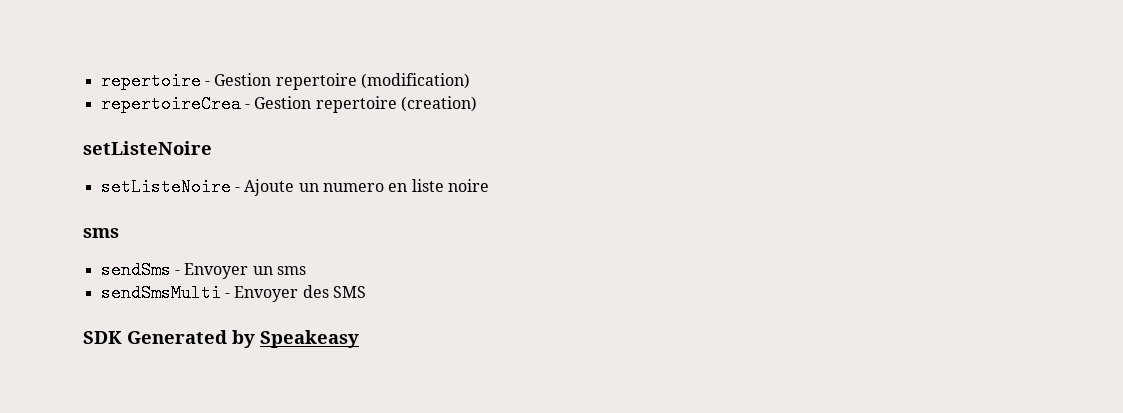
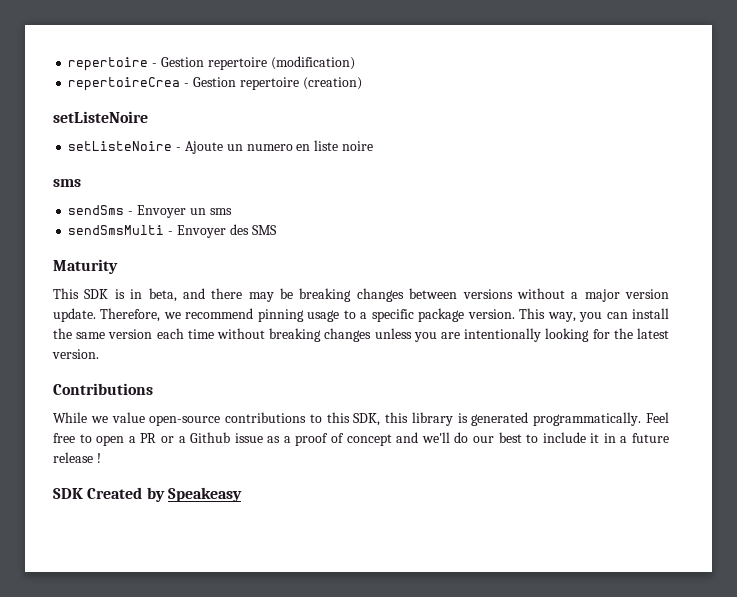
[83,330,227,344] SDK Generated -> [53,259,118,274] [53,288,669,302] [53,308,669,322] [53,328,669,342] [52,349,99,359] [53,383,153,395] [53,412,669,426] [53,432,669,446] [53,452,101,463] [53,487,143,499] Maturity // This SDK is in beta, and there may be breaking changes between versions without a major version update. Therefore, we recommend pinning usage to a specific package version. This way, you can install the same version each time without breaking changes unless you are intentionally looking for the latest version. // Contributions // While we value open-source contributions to this SDK, this library is generated programmatically. Feel free to open a PR or a Github issue as a proof of concept and we'll do our best to include it in a future release ! // SDK Created

